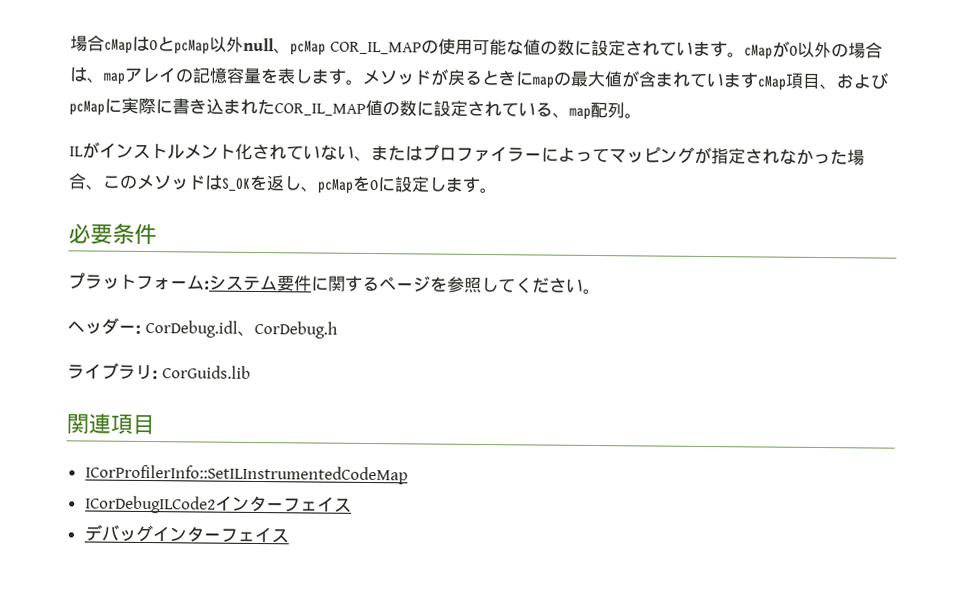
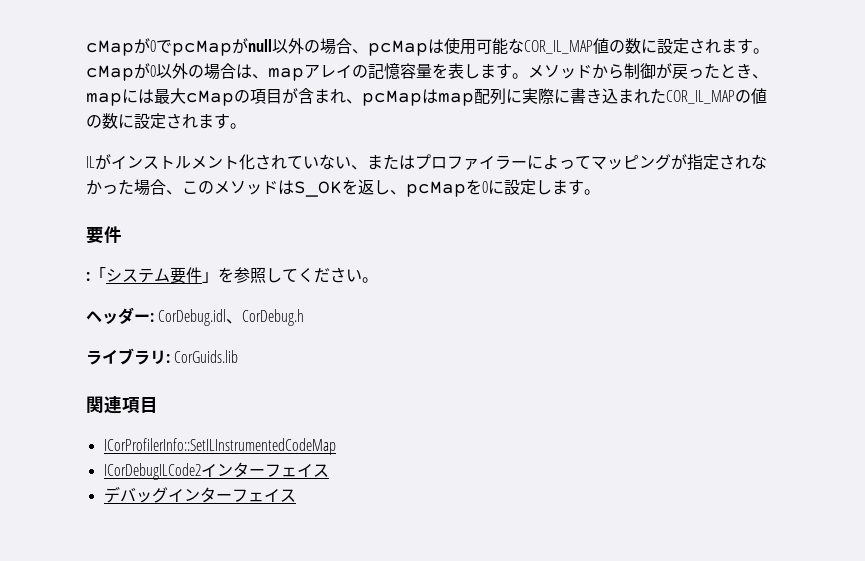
[70,35,439,56] 場合cMapは0とpcMap以外null、pcMap COR_IL_MAPの -> [86,38,444,56] cMapが0でpcMapがnull以外の場合、pcMapは
[522,39,694,57] 値の数に設定されてい -> [524,38,721,54] COR_IL_MAP値の数に設定され
[430,68,889,91] [69,100,105,116] が戻るときにmapの最大値が含まれていますcMap項目、およびpcMap -> [592,63,768,79] [86,88,506,106] から制御が戻ったとき、mapには最大cMapの項目が含まれ、pcMapはmap配列
[365,99,625,120] 値の数に設定されている、map配列 -> [735,88,767,104] [86,113,230,129] の値の数に設定されます
[68,223,135,245] 必要条 -> [86,227,104,244] 要
[68,272,431,293] プラットフォーム:システム要件に関するページ -> [86,267,218,284] :「システム要件」

